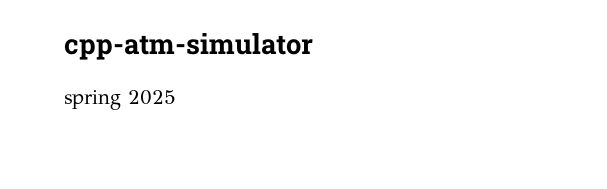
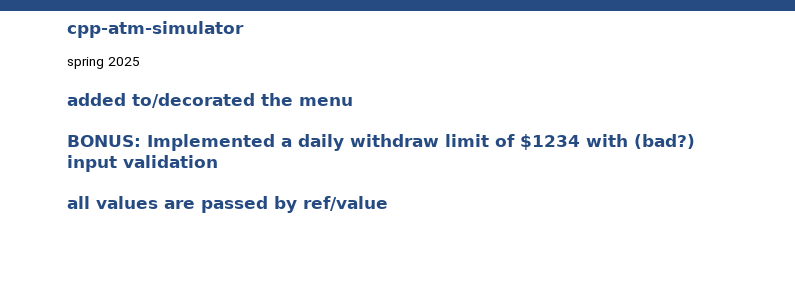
(176, 97) none -> [67,93,353,108] [67,134,695,151] [67,155,218,172] [67,196,388,213] // added to/decorated the menu // BONUS: Implemented a daily withdraw limit of $1234 with (bad?) input validation // all values are passed by ref/value

